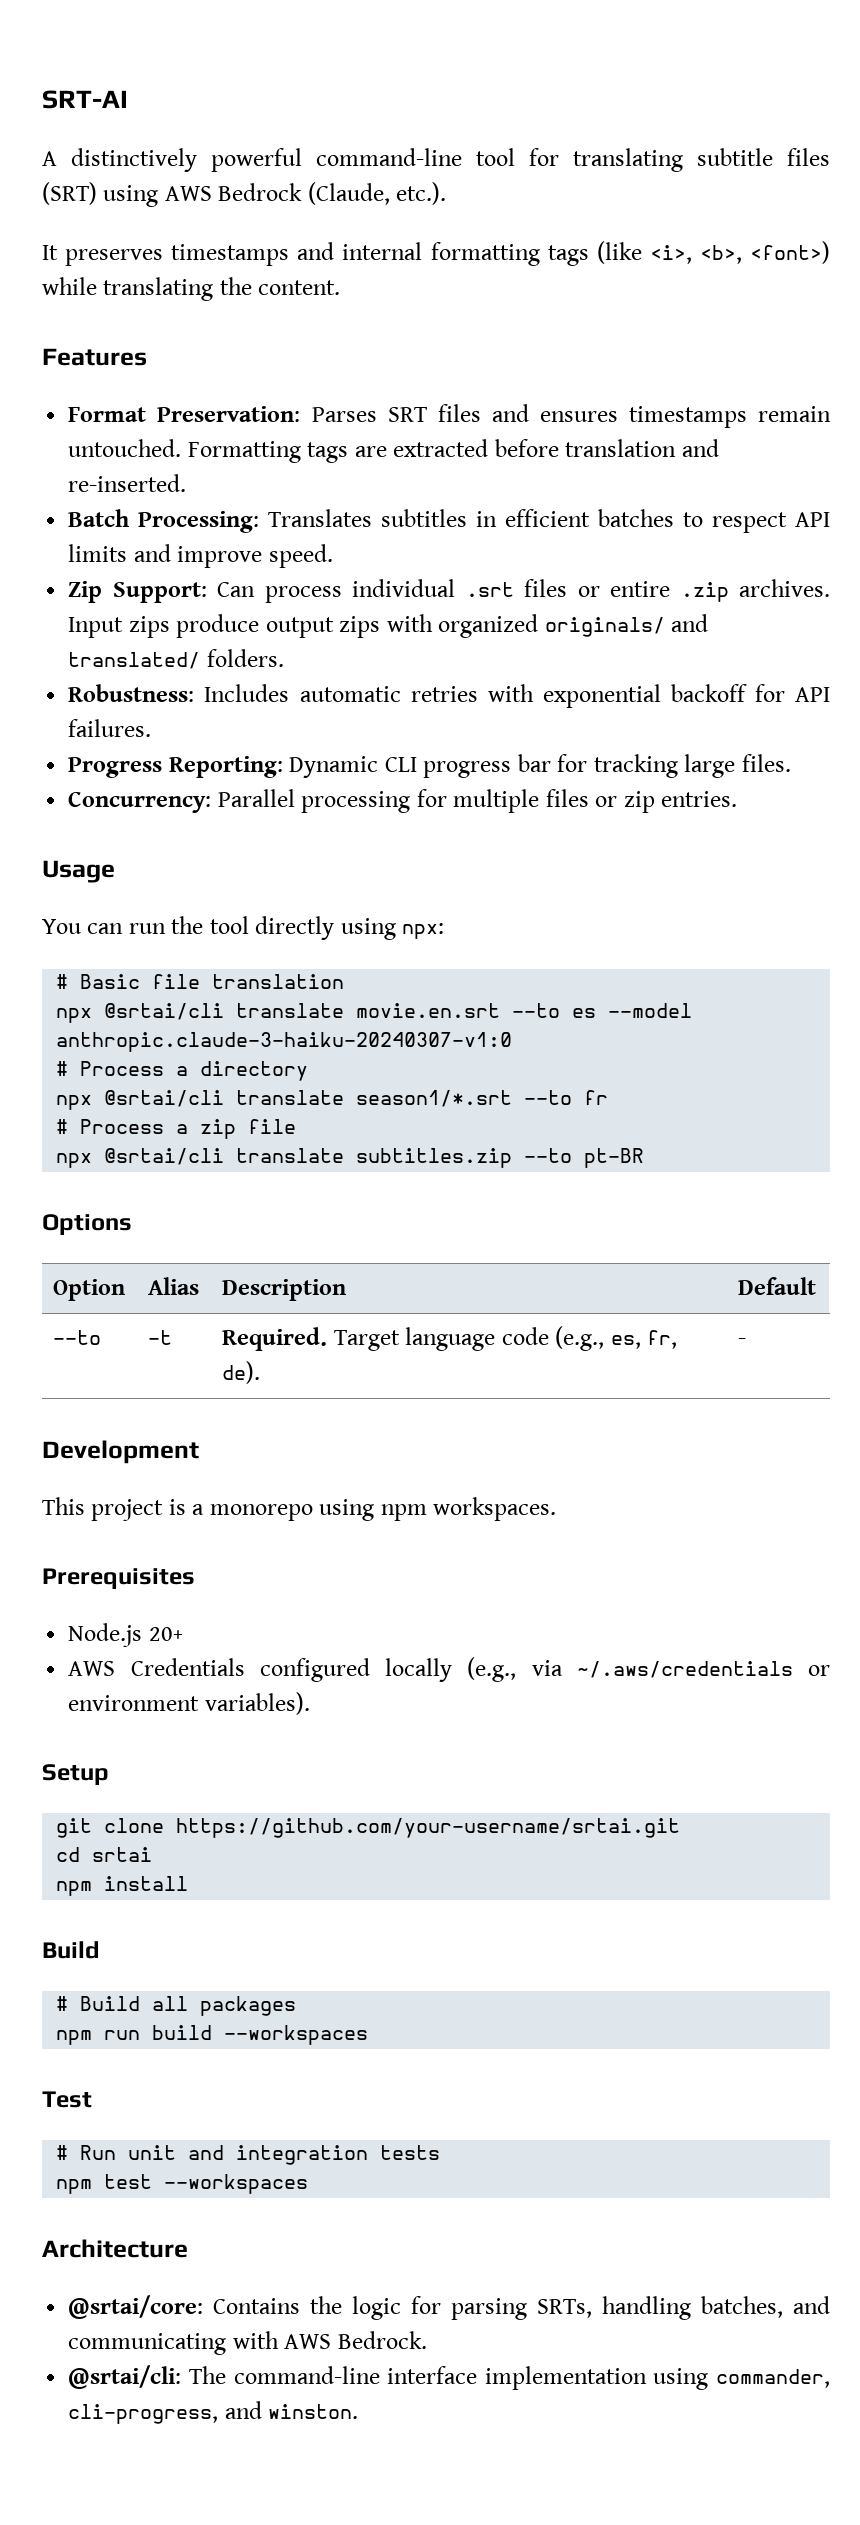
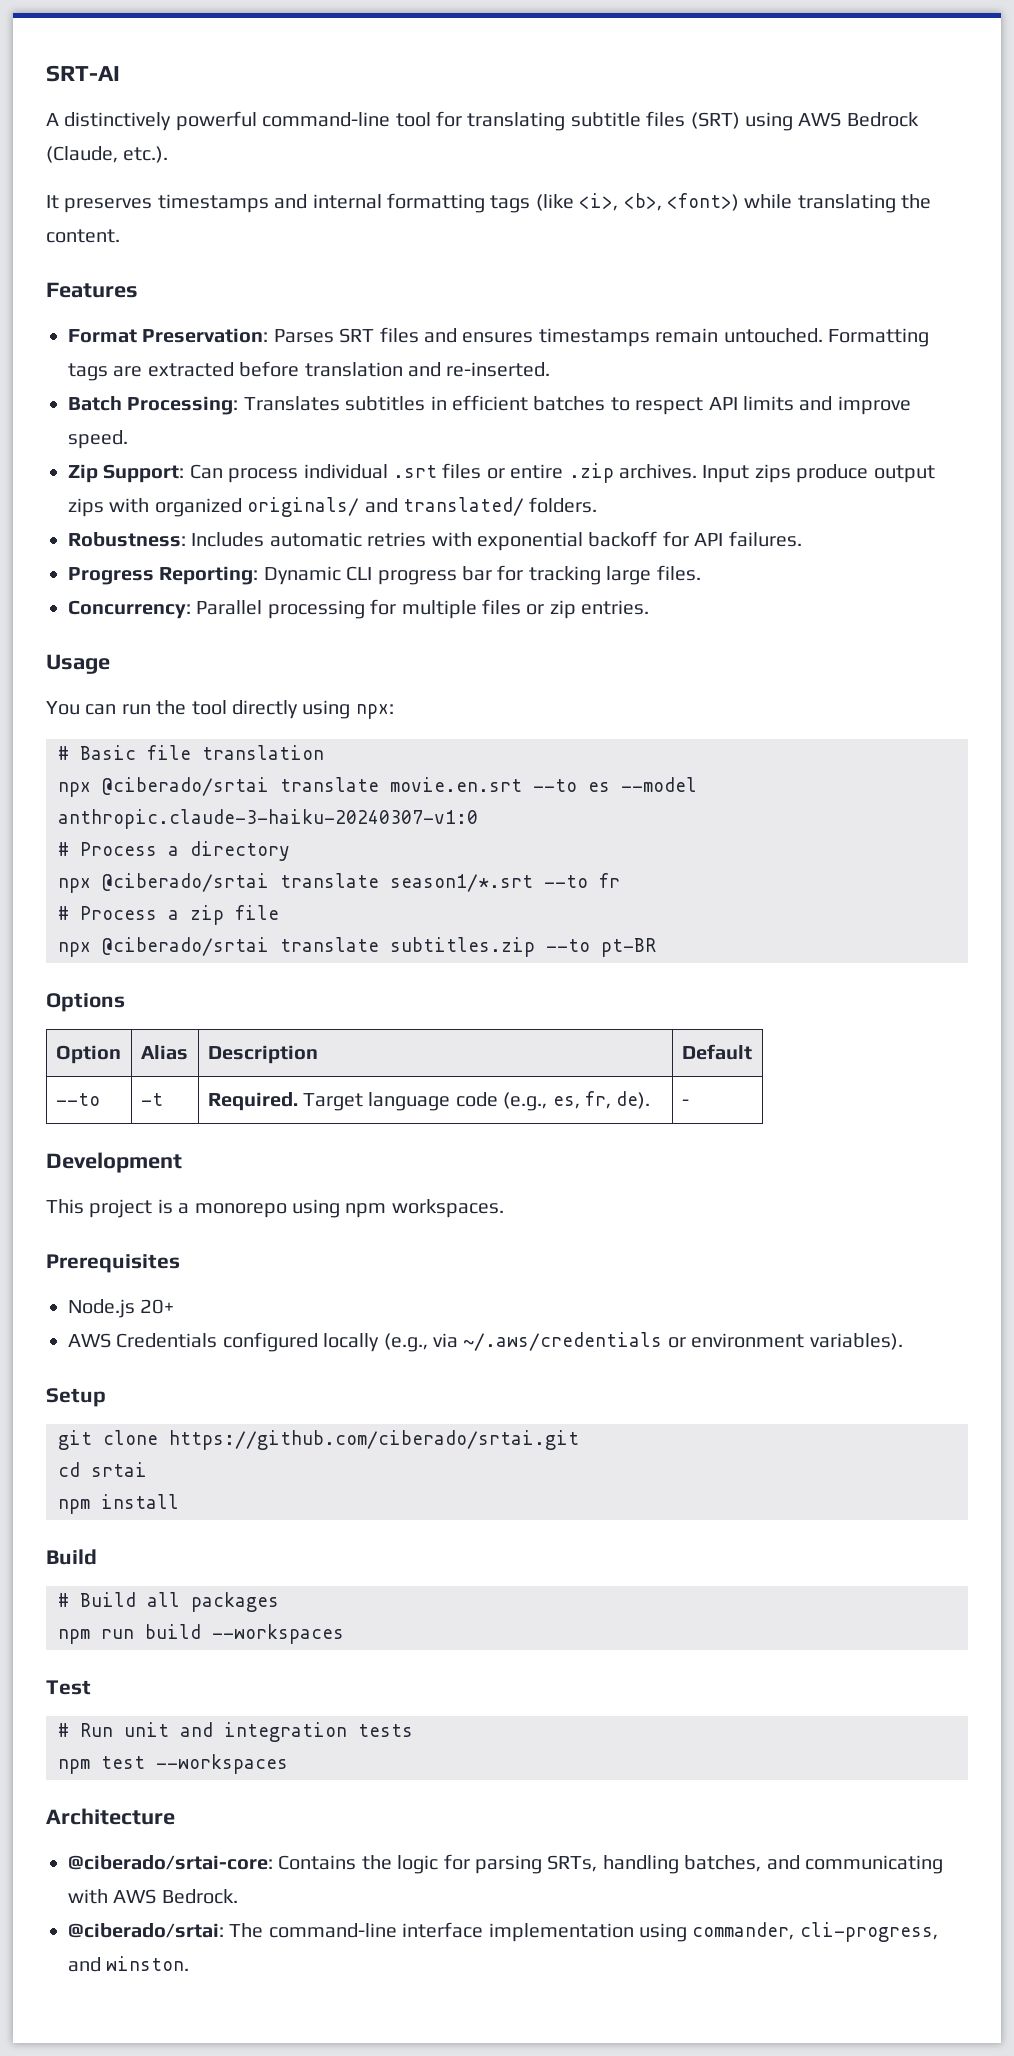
[104,1003,225,1020] @srtai/cli -> [102,777,269,796] @ciberado/srtai
[104,1090,225,1107] @srtai/cli -> [102,873,269,892] @ciberado/srtai
[104,1148,225,1165] @srtai/cli -> [102,937,269,956] @ciberado/srtai
[176,1818,681,1838] https://github.com/your-username/srtai.git -> [169,1430,579,1450] https://github.com/ciberado/srtai.git
[68,2295,204,2319] @srtai/core: -> [68,1855,273,1870] @ciberado/srtai-core:
[68,2365,182,2389] @srtai/cli: -> [68,1923,224,1938] @ciberado/srtai:

